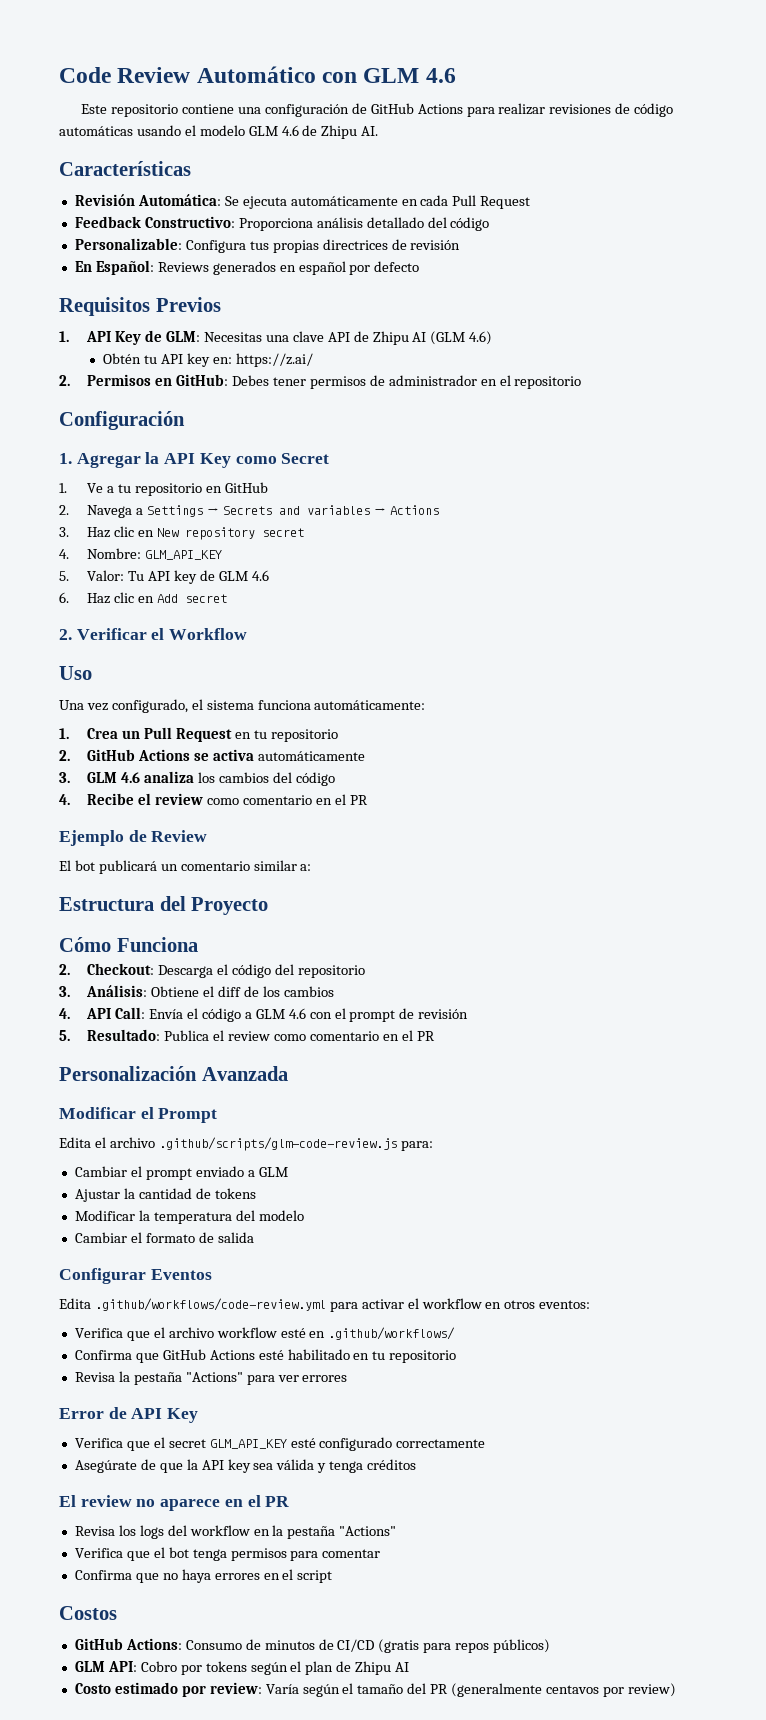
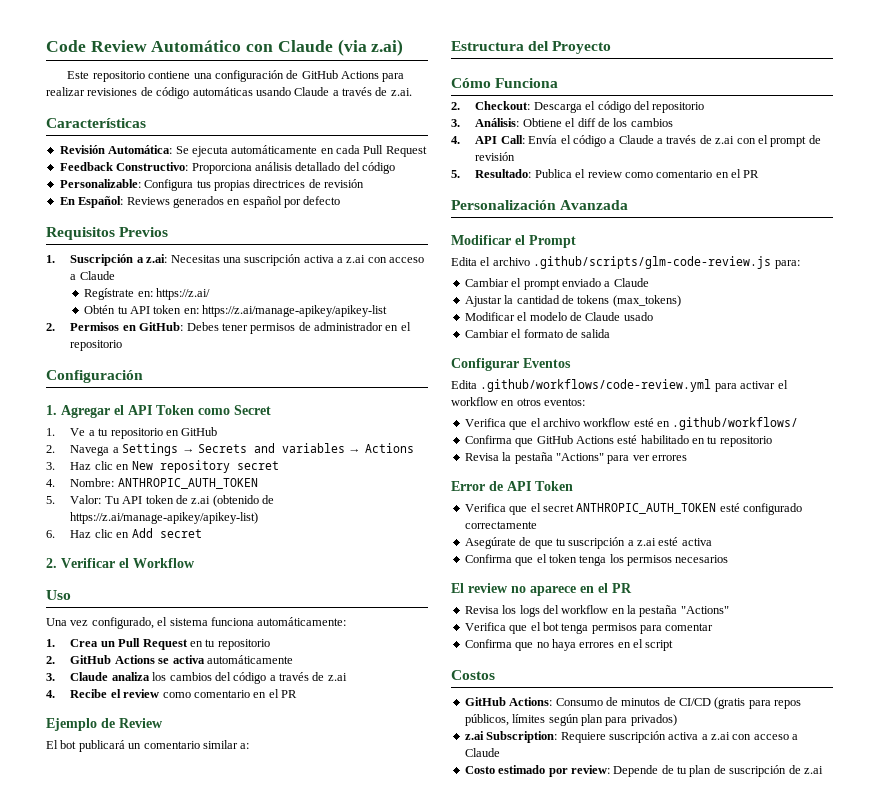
[363,68,456,83] GLM 4.6 -> [277,39,404,56] Claude (via z.ai)
[184,125,379,139] el modelo GLM 4.6 de Zhipu AI. -> [294,87,412,96] Claude a través de z.ai.
[86,330,493,345] API Key de GLM: Necesitas una clave API de Zhipu AI (GLM 4.6) -> [70,254,425,266] [70,271,115,280] [84,288,210,300] Suscripción a z.ai: Necesitas una suscripción activa a z.ai con acceso a Claude // Regístrate en: https://z.ai/
[186,353,313,367] key en: https://z.ai/ -> [153,305,388,317] token en: https://z.ai/manage-apikey/apikey-list
[145,452,231,468] la API Key -> [114,405,194,415] el API Token
[145,550,223,560] GLM_API_KEY -> [117,478,258,489] ANTHROPIC_AUTH_TOKEN
[174,570,269,584] key de GLM 4.6 -> [145,495,275,507] [70,512,259,524] token de z.ai (obtenido de https://z.ai/manage-apikey/apikey-list)
[87,772,141,783] GLM 4.6 -> [70,672,109,681] Claude
(335, 779) none -> [269,672,347,681] a través de z.ai
[255,1008,306,1019] GLM 4.6 -> [618,135,735,144] Claude a través de z.ai
[258,1167,288,1177] GLM -> [613,278,649,287] Claude
[74,1210,304,1224] // Modificar la temperatura del modelo -> [612,295,681,307] [464,312,653,321] (max_tokens) // Modificar el modelo de Claude usado
[167,1408,199,1423] Key -> [535,481,573,491] Token
[209,1439,287,1449] GLM_API_KEY -> [576,503,717,514] ANTHROPIC_AUTH_TOKEN
[186,1459,417,1473] la API key sea válida y tenga créditos -> [555,537,712,549] [464,554,729,566] tu suscripción a z.ai esté activa // Confirma que el token tenga los permisos necesarios
[493,1639,551,1653] [74,1661,410,1675] [74,1682,676,1697] públicos) // GLM API: Cobro por tokens según el plan de Zhipu AI // Costo estimado por review: Varía según el tamaño del PR (generalmente centavos por review) -> [464,714,677,726] [464,731,799,743] [464,748,500,757] [464,765,823,777] públicos, límites según plan para privados) // z.ai Subscription: Requiere suscripción activa a z.ai con acceso a Claude // Costo estimado por review: Depende de tu plan de suscripción de z.ai

